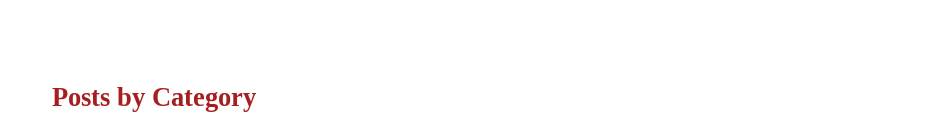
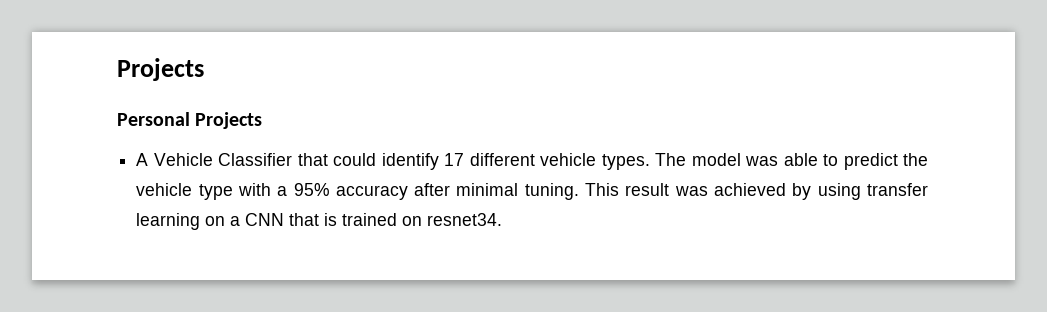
[52,87,257,112] Posts by Category -> [117,58,204,81] [117,112,263,129] [136,153,928,170] [136,183,929,200] [136,213,503,230] Projects // Personal Projects // A Vehicle Classifier that could identify 17 different vehicle types. The model was able to predict the vehicle type with a 95% accuracy after minimal tuning. This result was achieved by using transfer learning on a CNN that is trained on resnet34.

